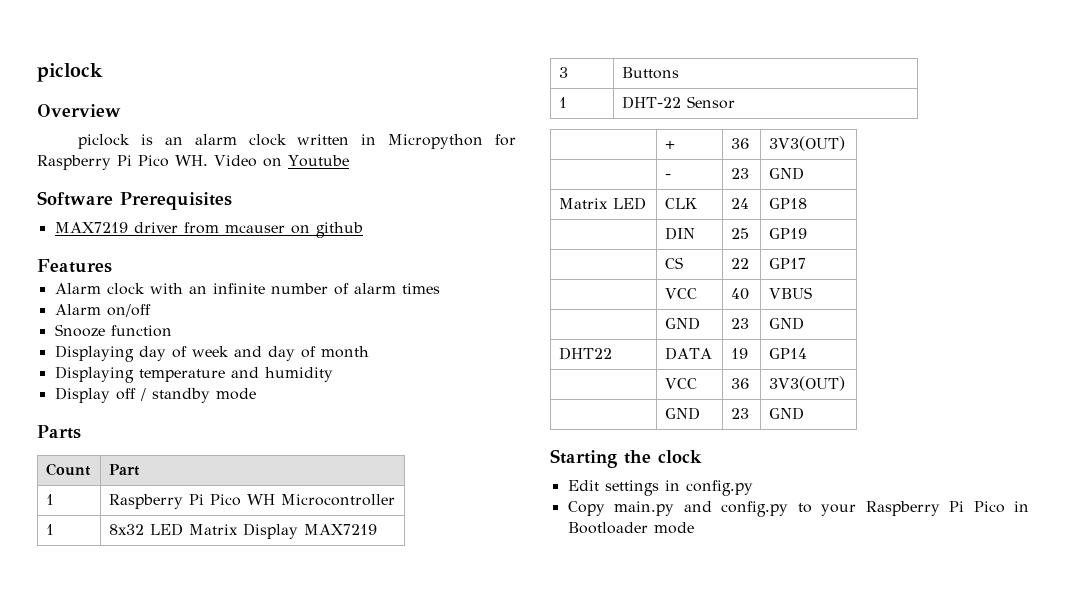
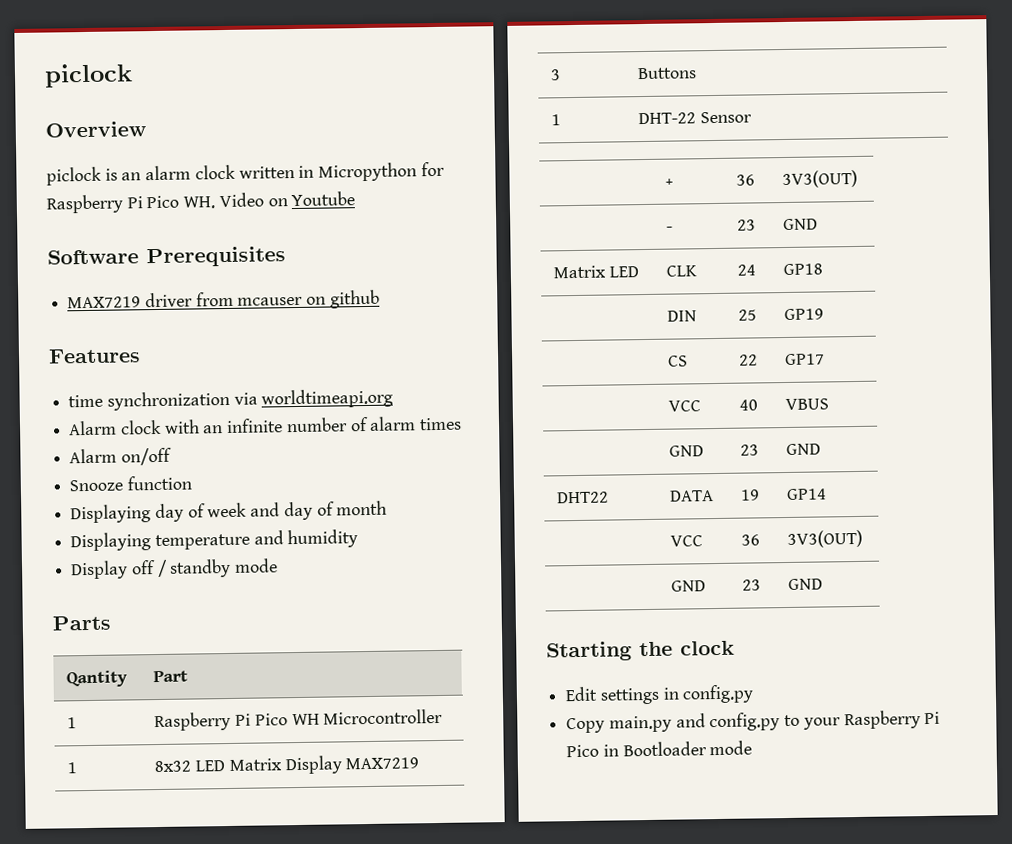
(112, 266) none -> [68,388,394,411] // time synchronization via worldtimeapi.org
[46,463,92,476] Count -> [66,670,129,688] Qantity

